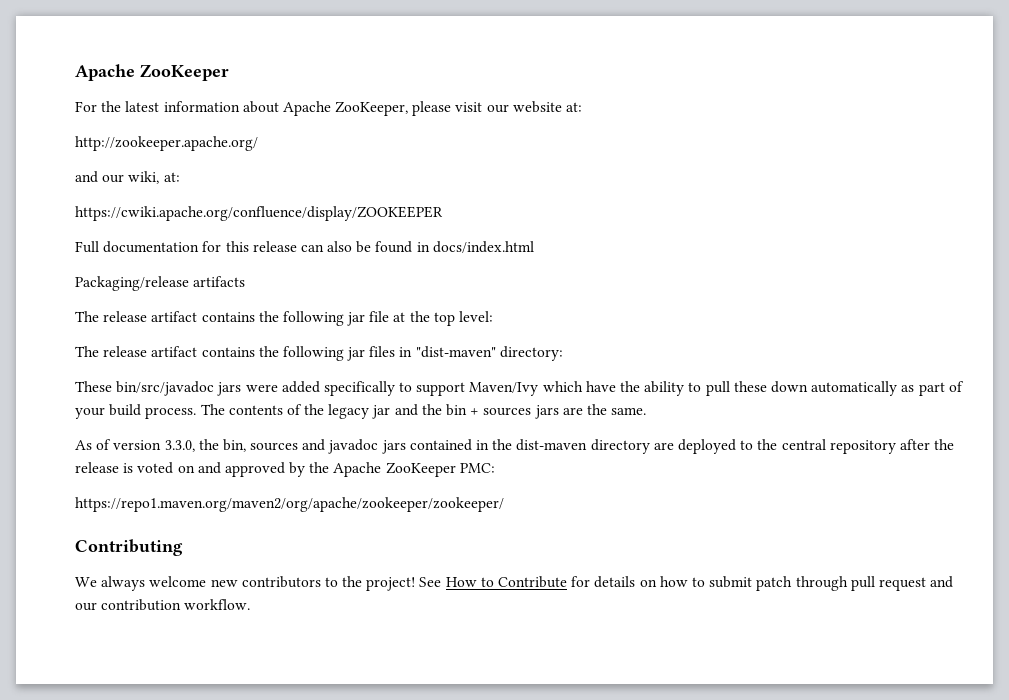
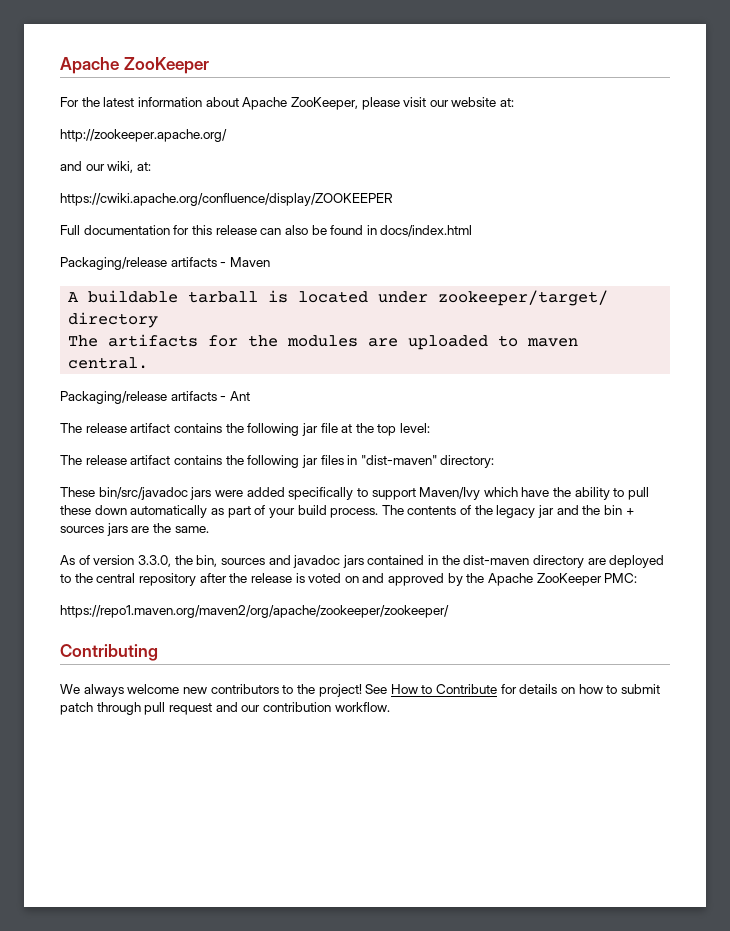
(246, 281) none -> [220,257,270,267] [68,290,609,306] [68,312,159,328] [68,334,579,350] [68,357,149,369] [60,391,250,404] - Maven // A buildable tarball is located under zookeeper/target/ directory // The artifacts for the modules are uploaded to maven central. // Packaging/release artifacts - Ant

